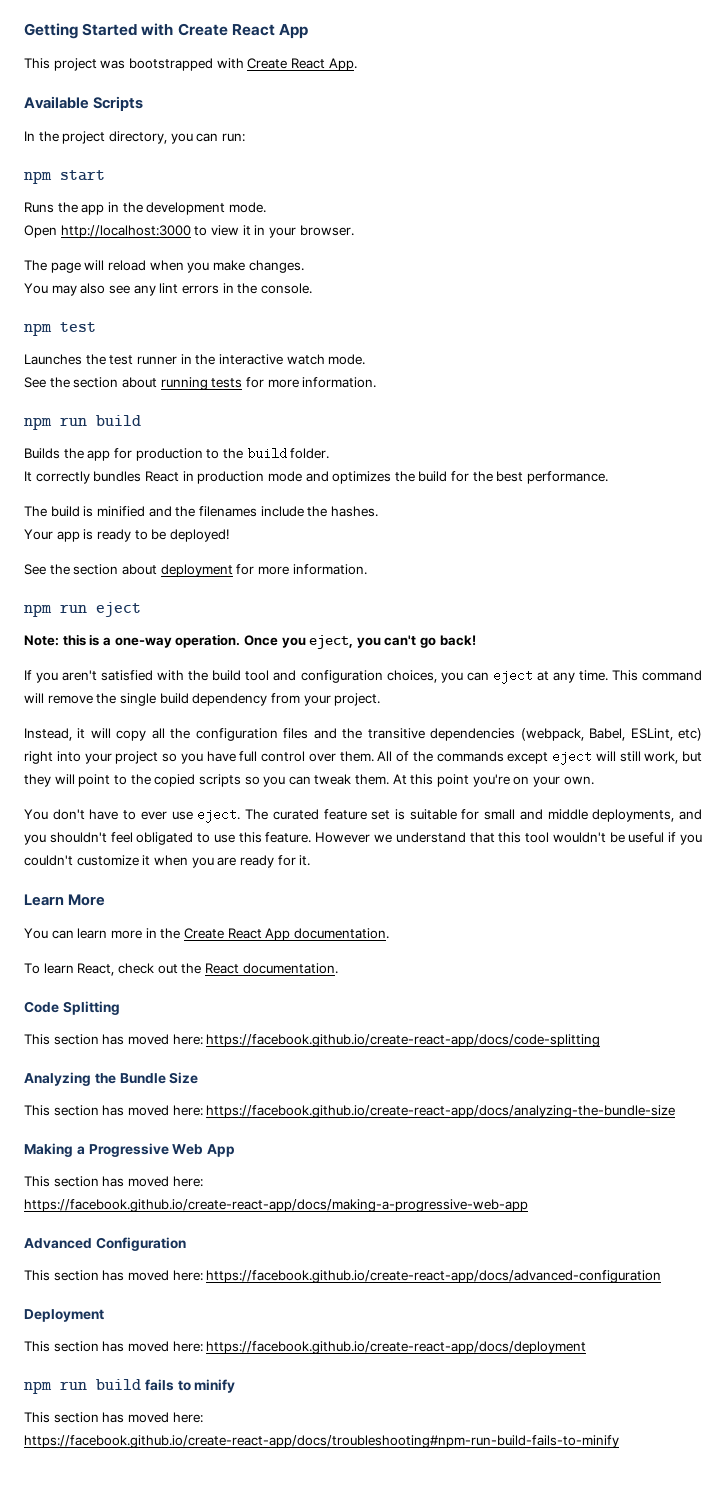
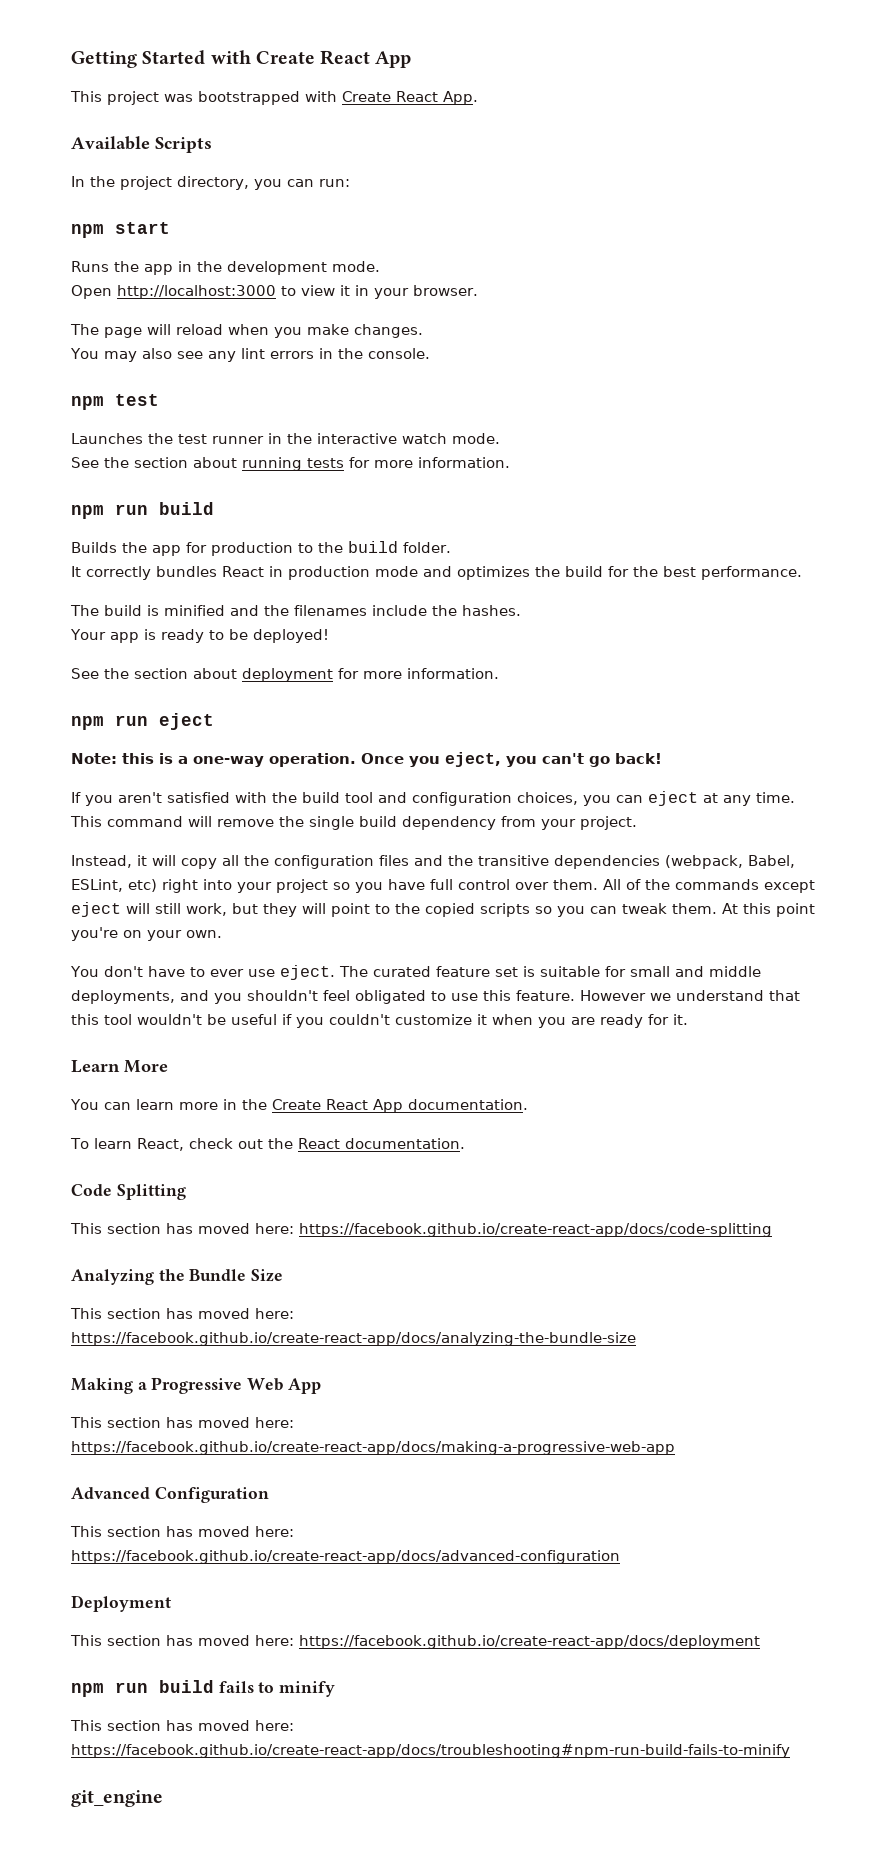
(619, 1441) none -> [71,1790,163,1807] // git_engine

